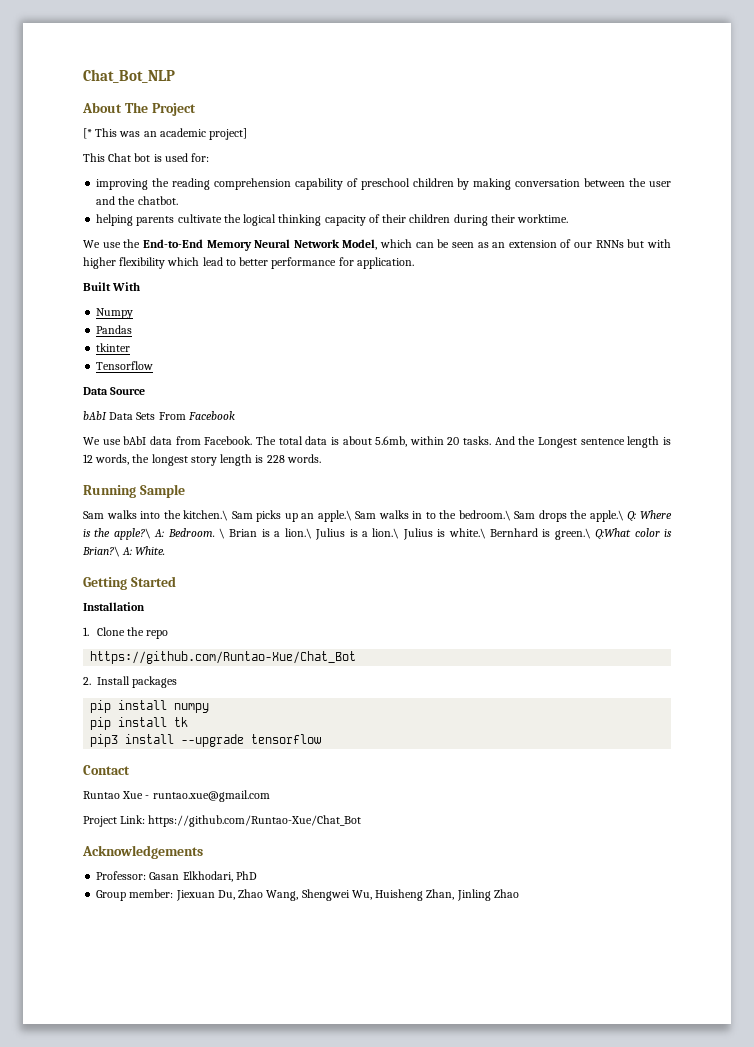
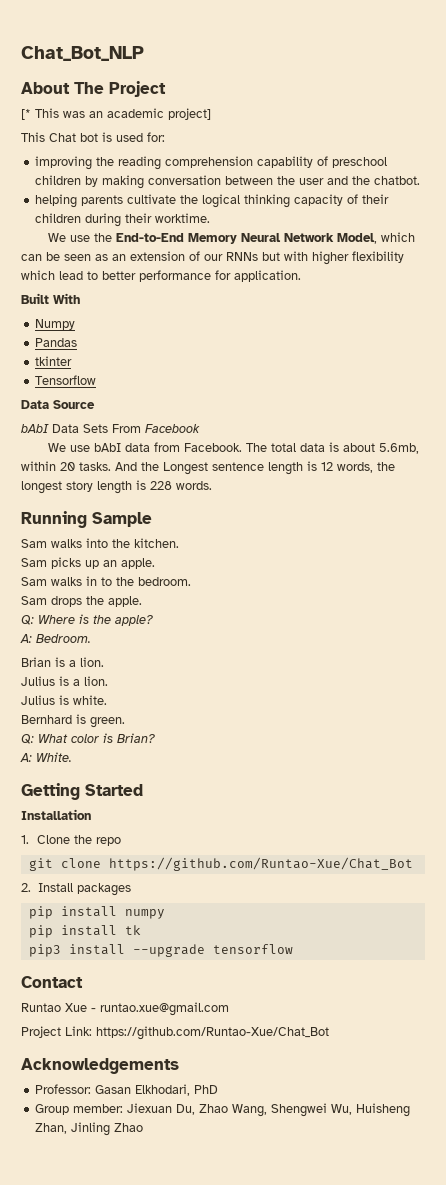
[183,510,229,521] kitchen.\ -> [134,538,179,548] kitchen. //
[317,510,352,522] apple.\ -> [121,558,155,569] apple. //
[458,510,511,521] bedroom.\ -> [138,577,191,586] bedroom. //
[589,510,624,522] apple.\ -> [108,596,142,607] apple. //
[113,528,151,540] apple?\ -> [115,615,153,626] apple? //
[219,528,226,539] \ -> (91, 638) //
[284,528,312,539] lion.\ -> [80,657,104,667] lion. //
[372,528,486,540] lion.\ Julius is white.\ -> [84,676,108,686] [21,695,107,705] lion. // Julius is white. //
[554,528,632,540] green.\ Q:What -> [90,717,125,728] [21,734,68,744] green. // Q: What
[82,546,120,557] Brian?\ -> [117,733,155,743] Brian? //
(169, 634) none -> [28,858,101,871] git clone

